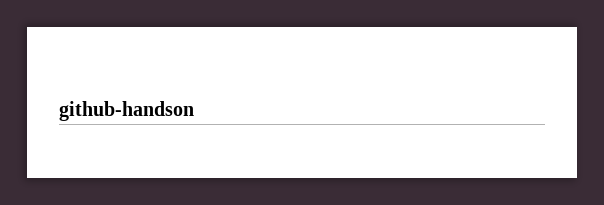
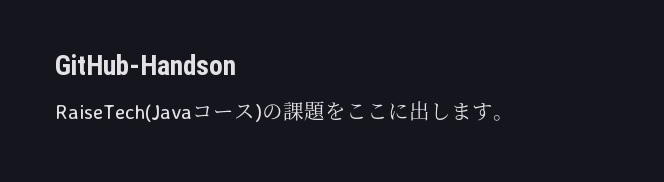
[59,101,194,121] github-handson -> [55,54,236,75] [55,101,514,122] GitHub-Handson // RaiseTech(Javaコース)の課題をここに出します。

